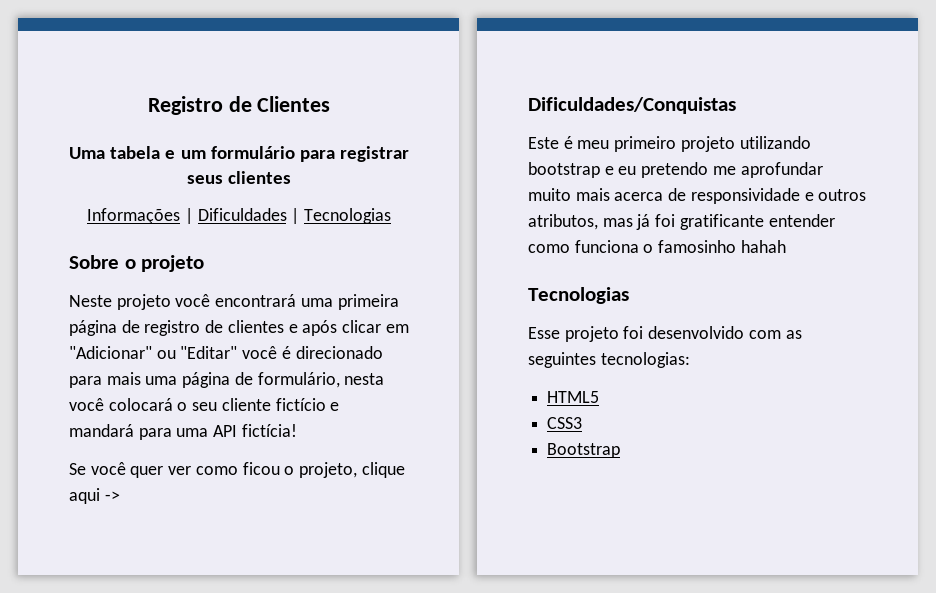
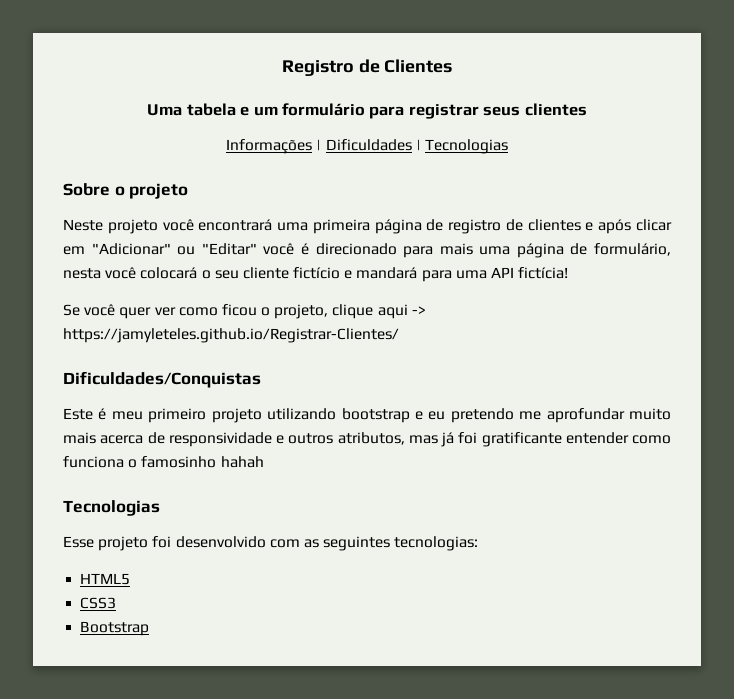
(120, 496) none -> [63,328,399,343] https://jamyleteles.github.io/Registrar-Clientes/

